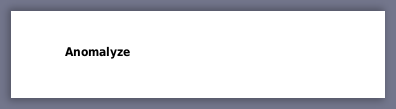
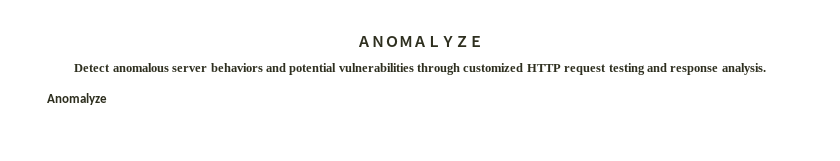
(65, 52) none -> [357,36,483,47] [74,63,766,75] ＡＮＯＭＡＬＹＺＥ // Detect anomalous server behaviors and potential vulnerabilities through customized HTTP request testing and response analysis. //

